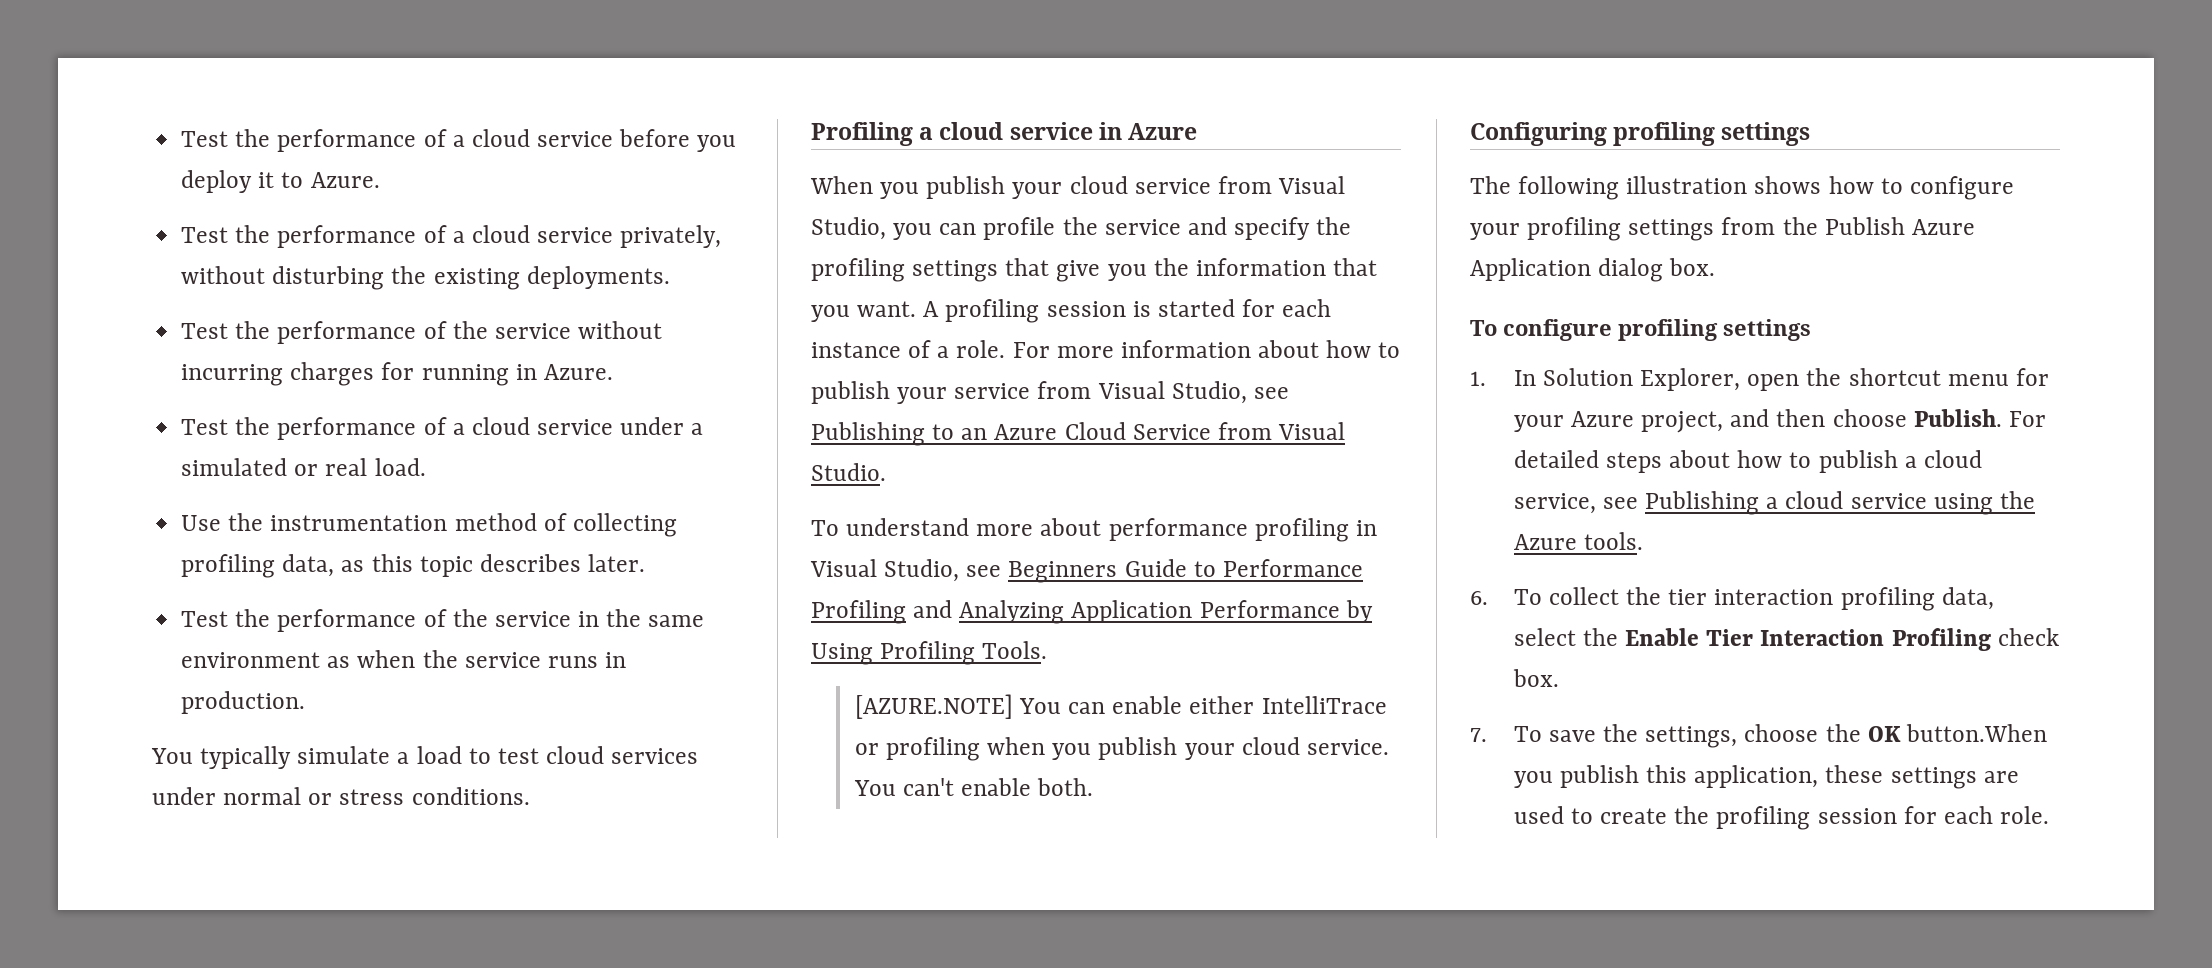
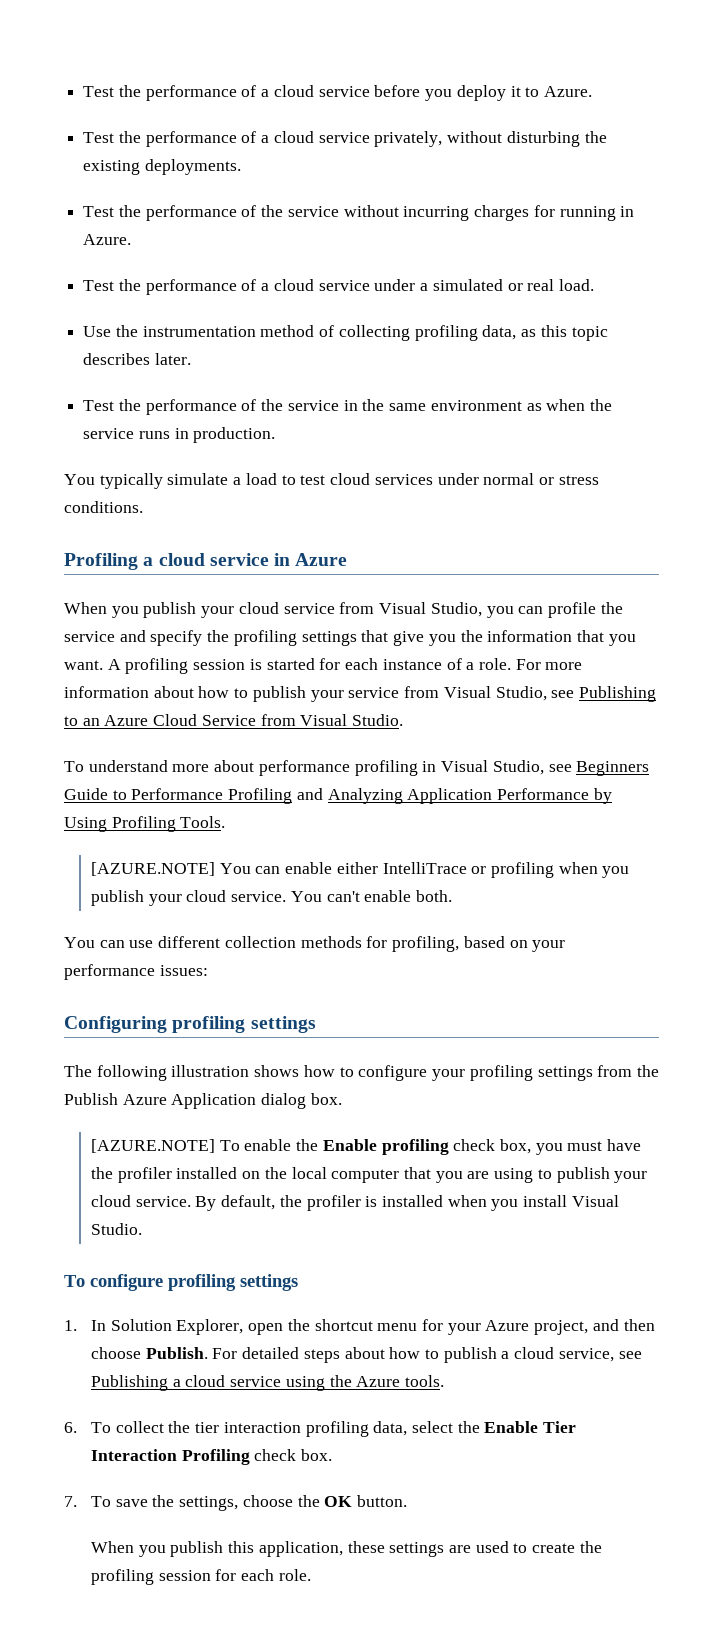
(1094, 787) none -> [64,936,566,952] [64,964,208,980] // You can use different collection methods for profiling, based on your performance issues:
(1716, 267) none -> [90,1139,642,1155] [90,1167,648,1183] [90,1195,619,1211] [90,1223,142,1235] // [AZURE.NOTE] To enable the Enable profiling check box, you must have the profiler installed on the local computer that you are using to publish your cloud service. By default, the profiler is installed when you install Visual Studio.
[1905,724,2047,742] button.When -> [356,1495,407,1507] [90,1541,134,1553] button. // When

